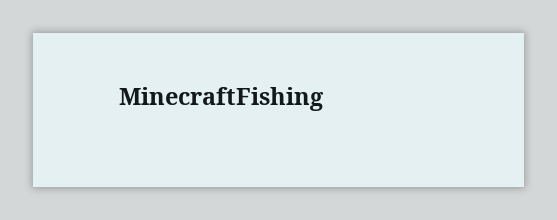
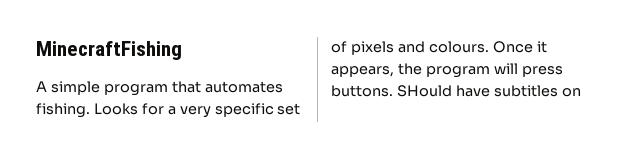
(324, 99) none -> [36,81,283,96] [36,103,301,118] [331,41,547,55] [331,63,563,78] [331,85,581,97] // A simple program that automates fishing. Looks for a very specific set of pixels and colours. Once it appears, the program will press buttons. SHould have subtitles on

